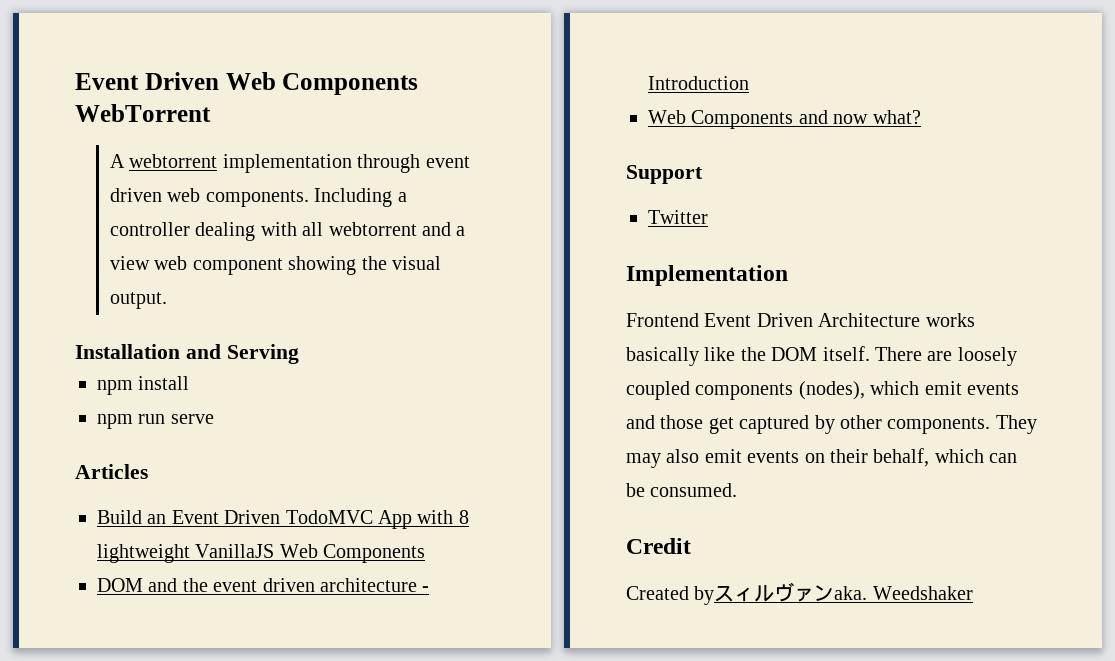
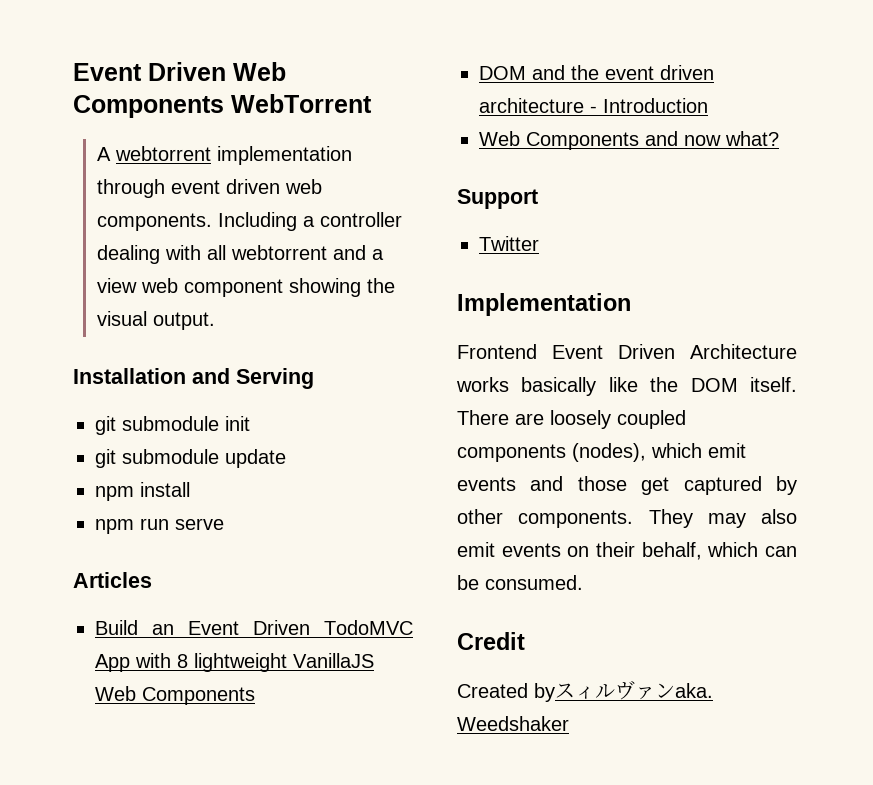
(299, 354) none -> [95,416,250,435] [95,449,286,468] // git submodule init // git submodule update

